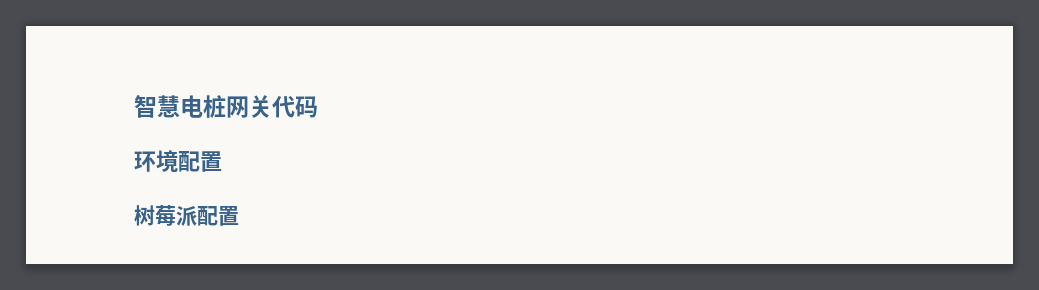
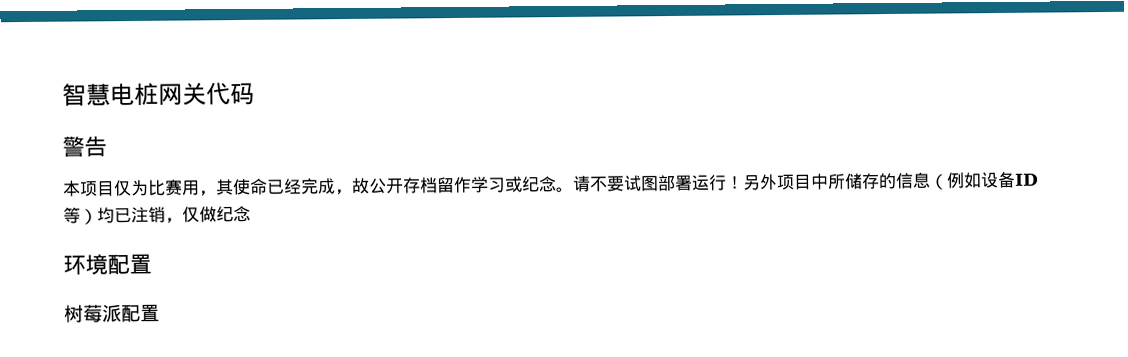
(318, 107) none -> [62,136,107,158] [62,171,1039,197] [63,205,251,225] // 警告 // 本项目仅为比赛用，其使命已经完成，故公开存档留作学习或纪念。请不要试图部署运行！另外项目中所储存的信息（例如设备ID等）均已注销，仅做纪念

